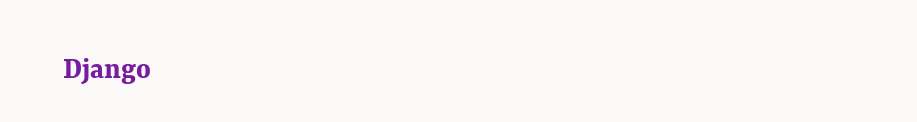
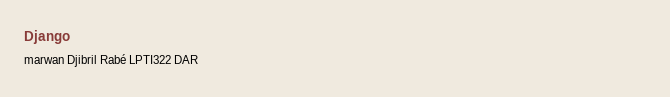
(151, 71) none -> [24,54,199,67] // marwan Djibril Rabé LPTI322 DAR

